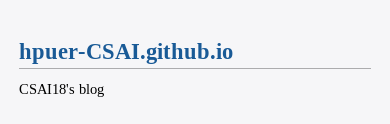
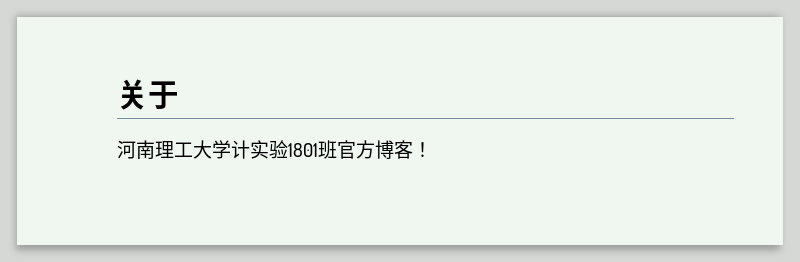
[19,43,233,64] [19,84,104,97] hpuer-CSAI.github.io // CSAI18's blog -> [117,79,179,110] [117,140,432,159] 关于 // 河南理工大学计实验1801班官方博客！

